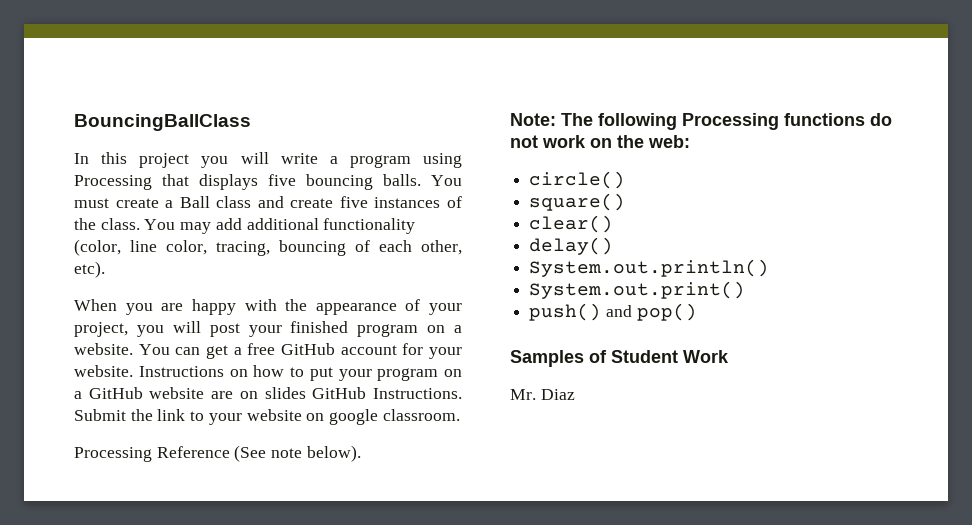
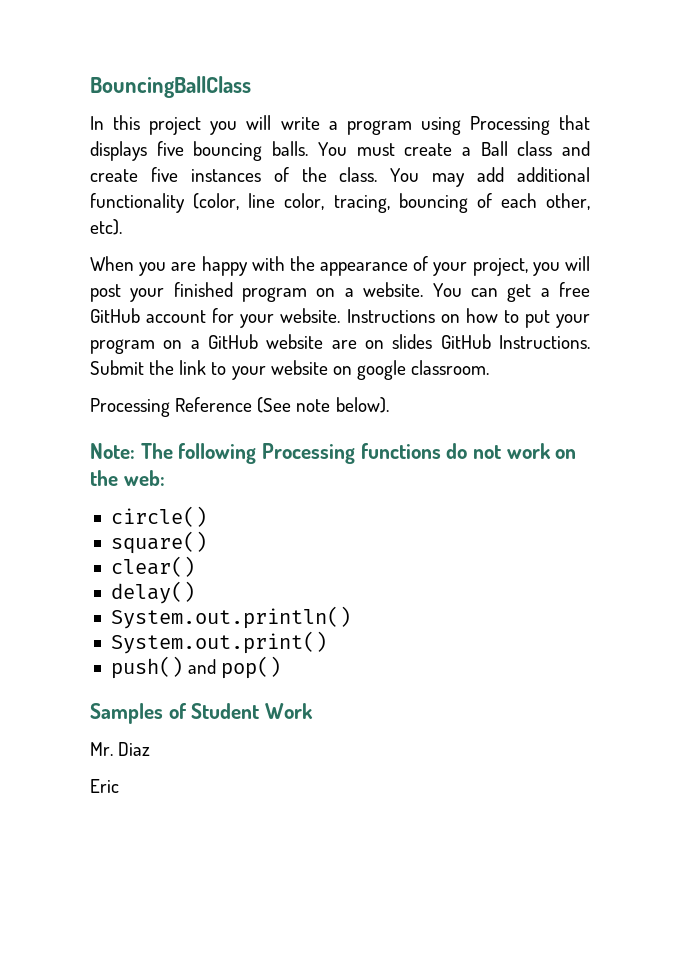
(575, 394) none -> [90,779,119,793] // Eric

